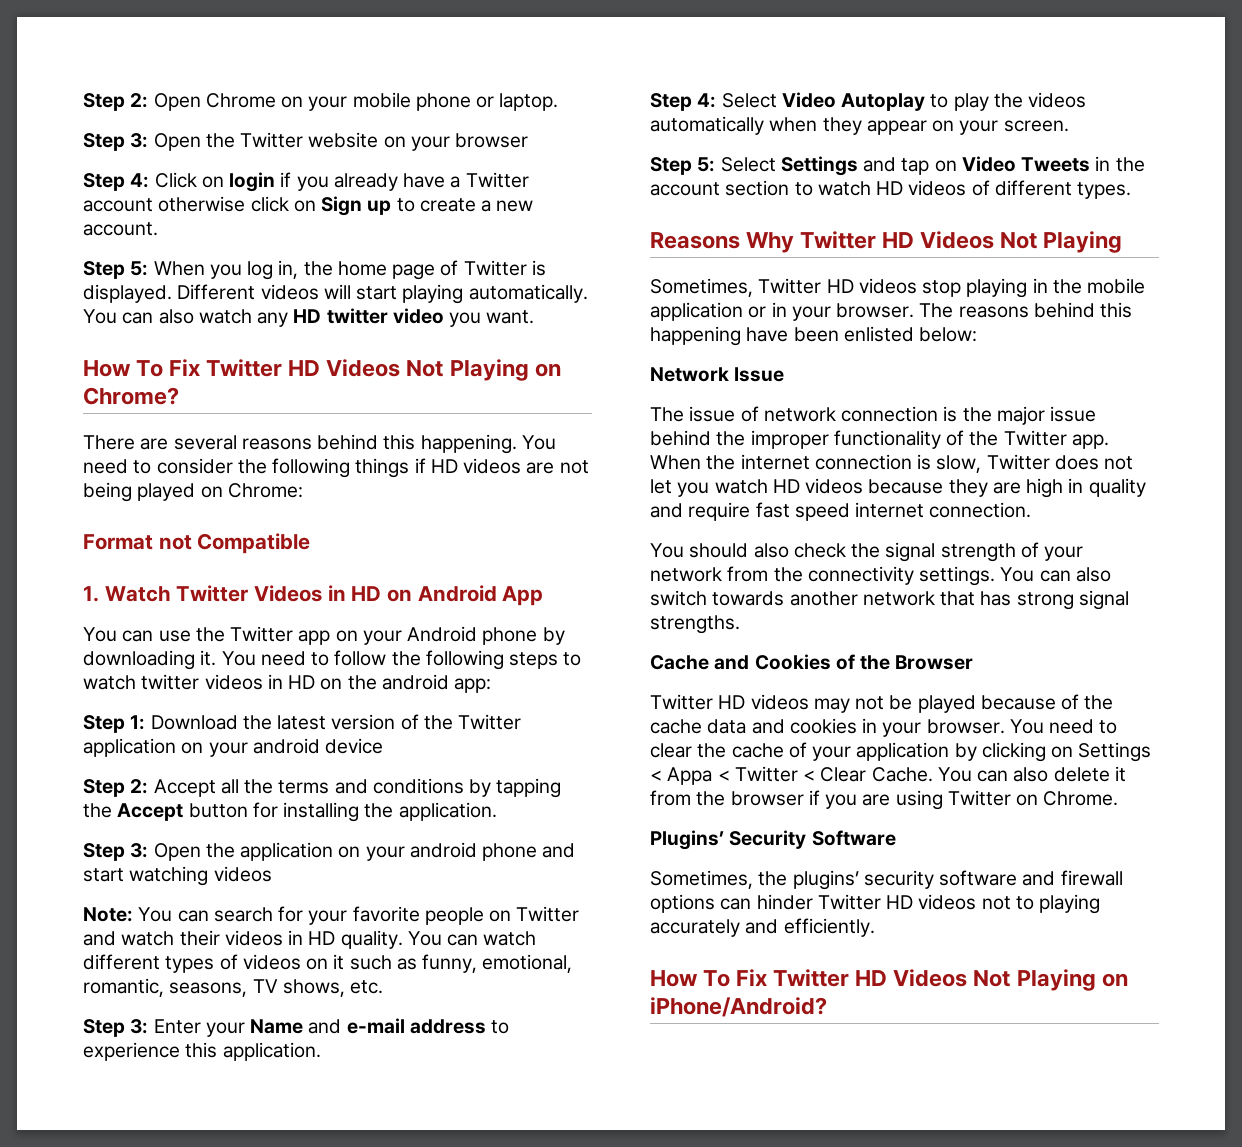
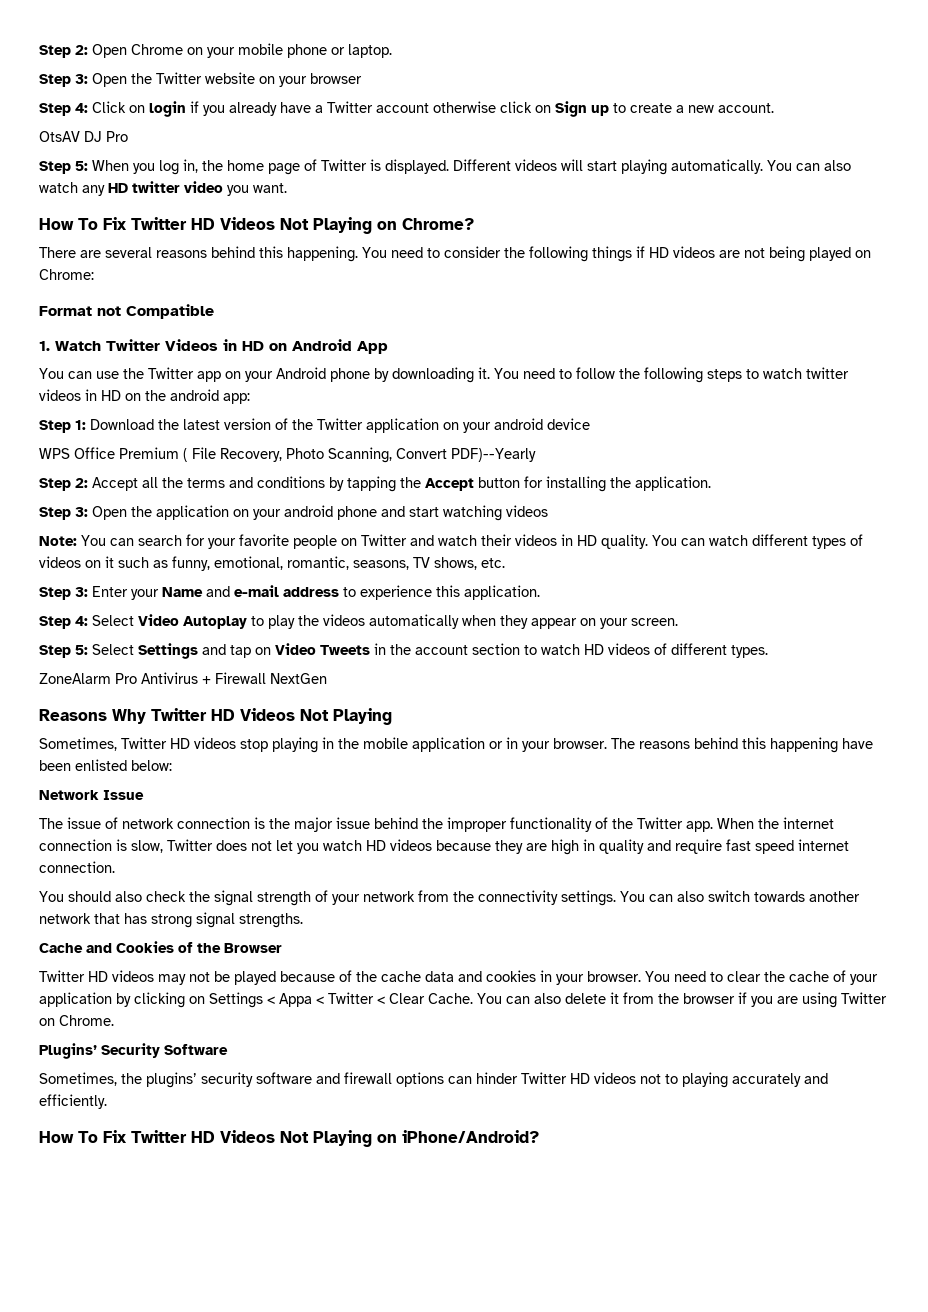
(158, 229) none -> [39,131,128,142] // OtsAV DJ Pro
(384, 746) none -> [39,447,536,463] // WPS Office Premium ( File Recovery, Photo Scanning, Convert PDF)--Yearly
(1132, 190) none -> [39,672,327,684] // ZoneAlarm Pro Antivirus + Firewall NextGen

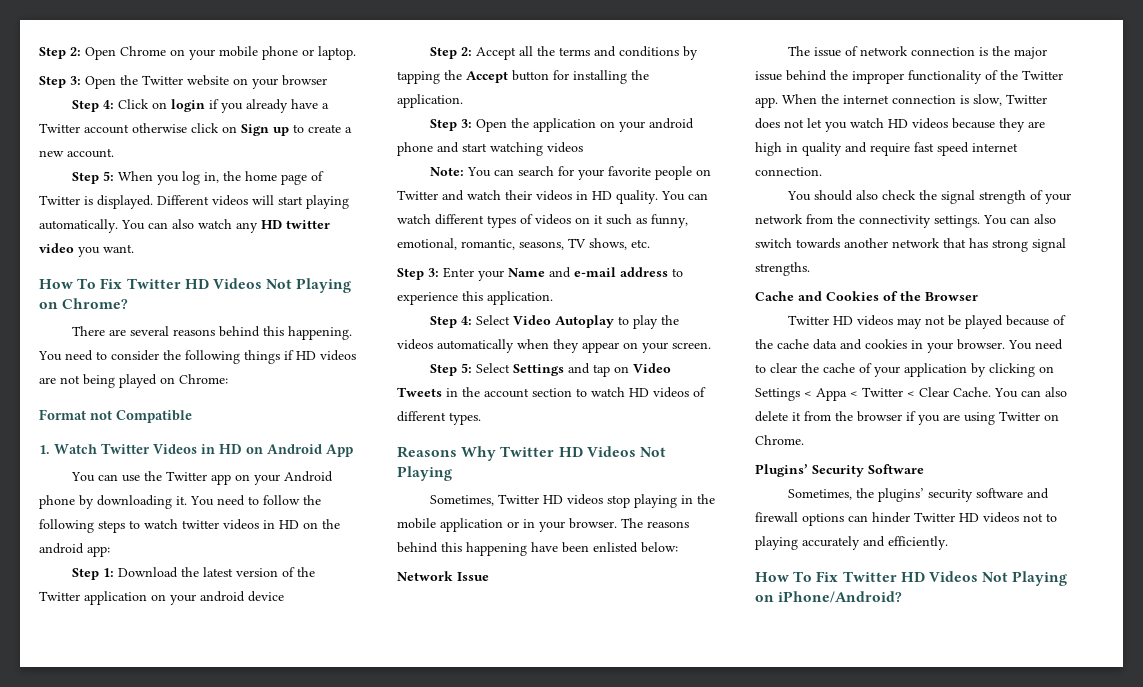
[39,131,128,142] // OtsAV DJ Pro -> (114, 153) none
[39,447,536,463] // WPS Office Premium ( File Recovery, Photo Scanning, Convert PDF)--Yearly -> (284, 596) none
[39,672,327,684] // ZoneAlarm Pro Antivirus + Firewall NextGen -> (481, 418) none

